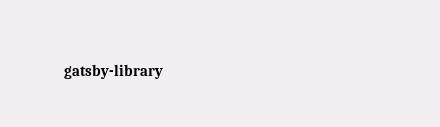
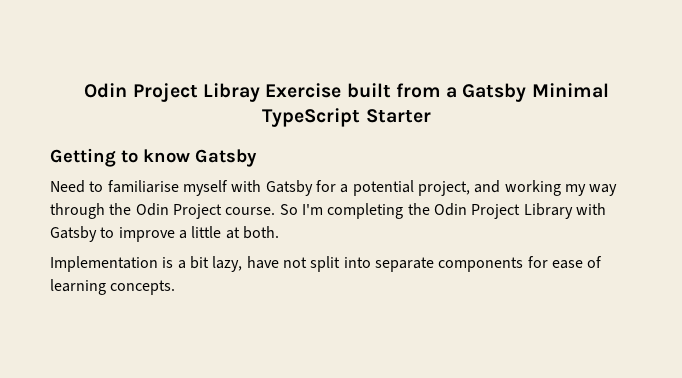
[64,64,163,79] gatsby-library -> [84,83,609,102] [262,108,431,127] [50,148,257,167] [50,180,618,196] [50,203,606,219] [50,226,279,242] [50,256,603,272] [50,279,176,295] Odin Project Libray Exercise built from a Gatsby Minimal TypeScript Starter // Getting to know Gatsby // Need to familiarise myself with Gatsby for a potential project, and working my way through the Odin Project course. So I'm completing the Odin Project Library with Gatsby to improve a little at both. // Implementation is a bit lazy, have not split into separate components for ease of learning concepts.

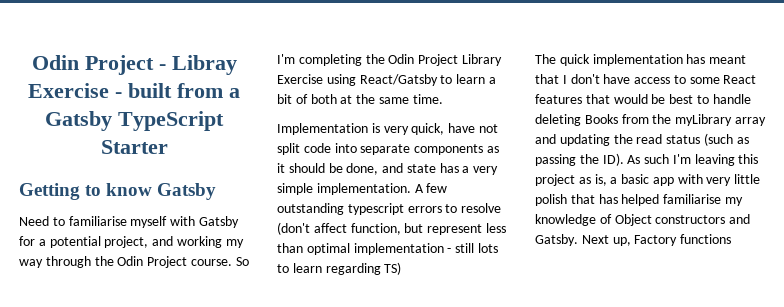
[84,83,198,102] Odin Project -> [31,55,166,75] Odin Project -
(342, 90) none -> [115,92,122,98] -
[531,83,609,98] Minimal -> (112, 121) none
[575,203,606,215] [50,226,279,242] with Gatsby to improve a little at both. -> [277,74,496,86] [277,94,443,104] Exercise using React/Gatsby to learn a bit of both at the same time.
[177,256,243,272] a bit lazy, -> [383,123,445,135] very quick,
(341, 264) none -> [303,143,331,153] code
[527,256,603,269] [50,279,176,295] for ease of learning concepts. -> [486,146,499,153] [277,163,499,175] [277,183,448,195] [277,203,502,215] [277,222,506,235] [277,243,498,255] [277,262,402,275] [535,54,747,66] [535,74,757,84] [535,94,751,104] [535,114,766,126] [535,133,749,146] [535,153,759,166] [535,174,761,186] [535,194,743,206] [535,214,751,226] [535,234,732,246] as it should be done, and state has a very simple implementation. A few outstanding typescript errors to resolve (don't affect function, but represent less than optimal implementation - still lots to learn regarding TS) // The quick implementation has meant that I don't have access to some React features that would be best to handle deleting Books from the myLibrary array and updating the read status (such as passing the ID). As such I'm leaving this project as is, a basic app with very little polish that has helped familiarise my knowledge of Object constructors and Gatsby. Next up, Factory functions

